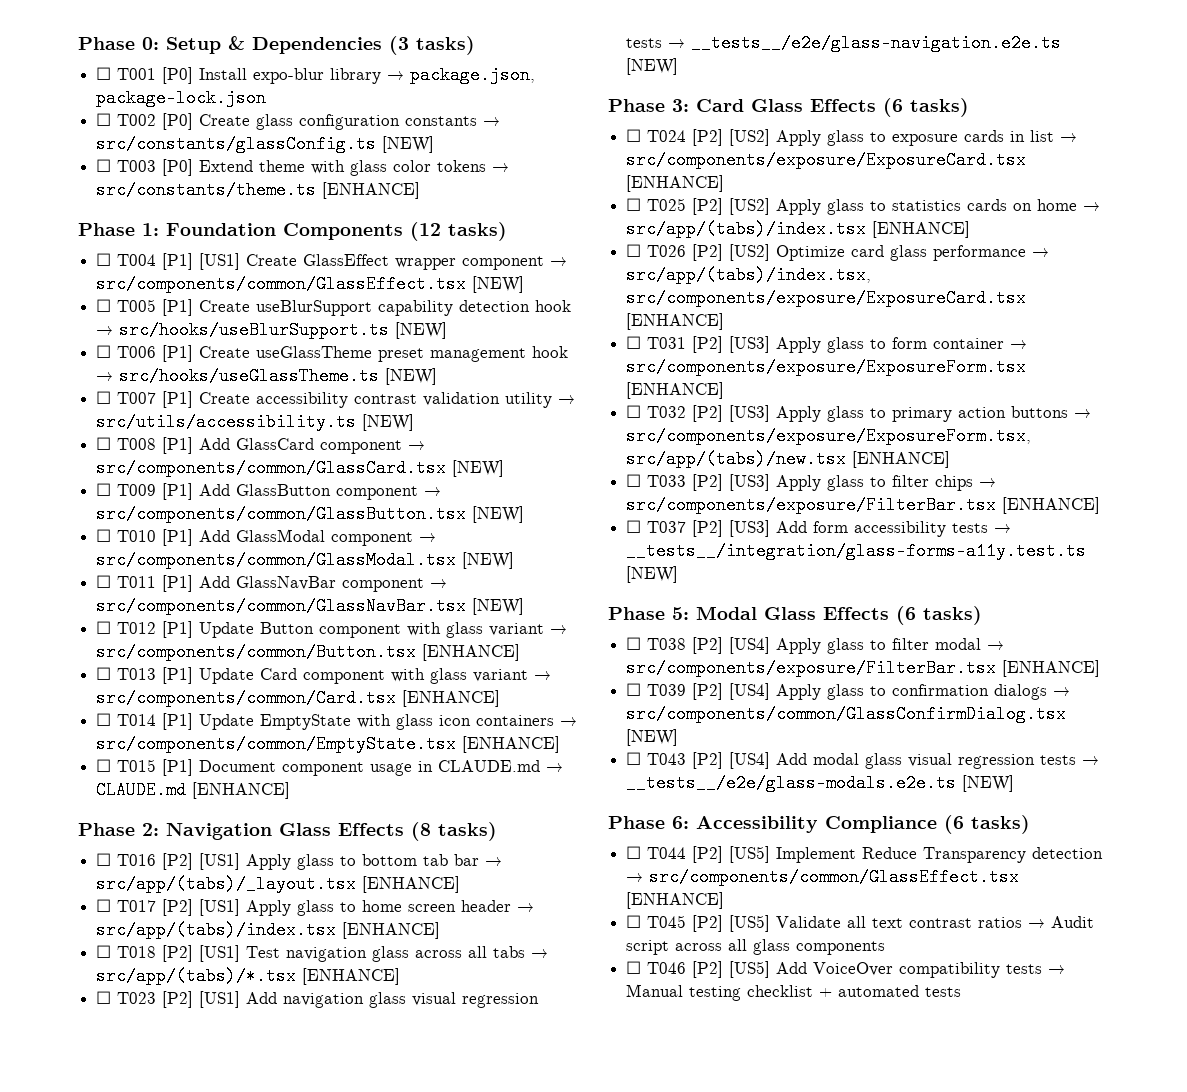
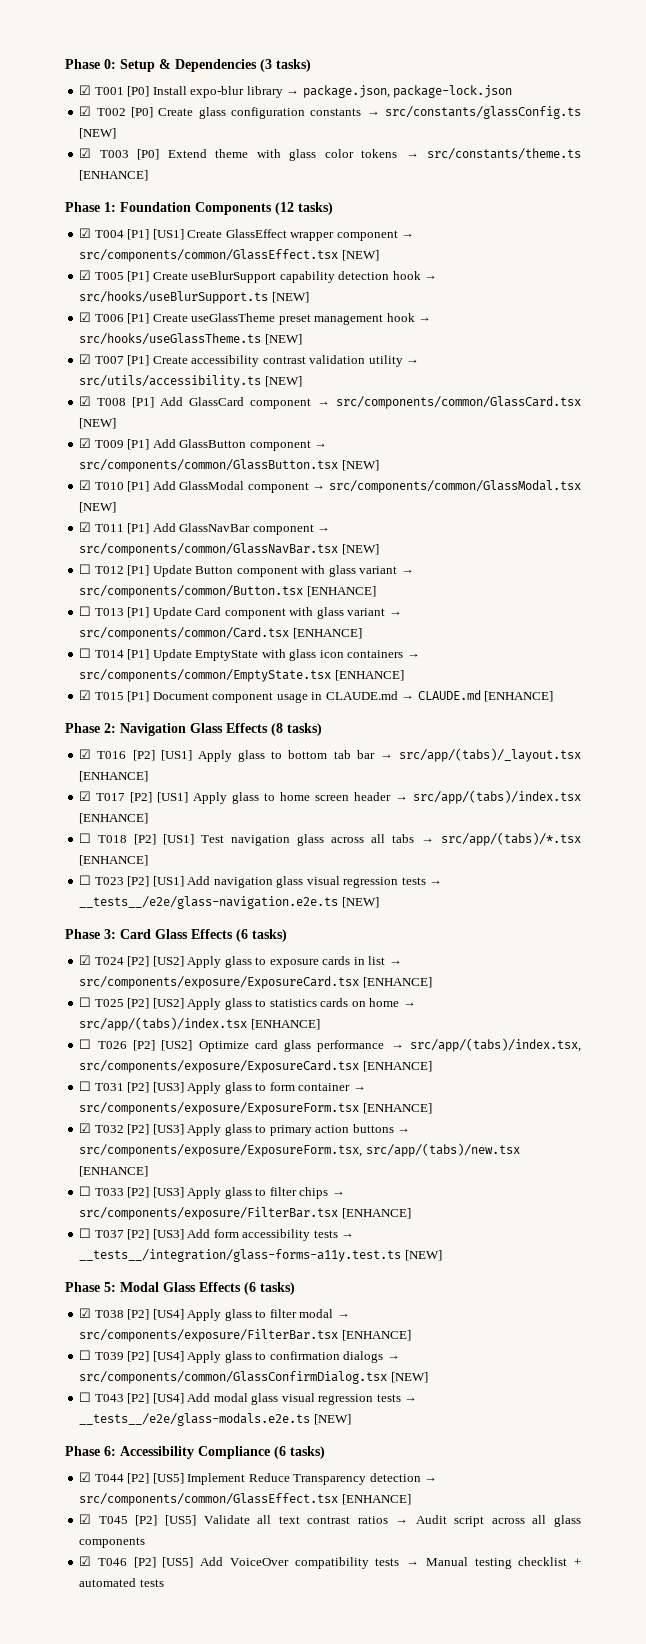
[96,67,112,80] ☐ -> [79,85,92,95] ☑
[96,113,112,126] ☐ -> [79,106,92,116] ☑
[96,159,112,172] ☐ -> [79,148,92,158] ☑
[96,253,112,266] ☐ -> [79,228,92,238] ☑
[96,299,112,312] ☐ -> [79,270,92,280] ☑
[96,345,112,358] ☐ -> [79,312,92,322] ☑
[96,391,112,404] ☐ -> [79,354,92,364] ☑
[96,437,112,450] ☐ -> [79,396,92,406] ☑
[96,483,112,496] ☐ -> [79,438,92,448] ☑
[96,529,112,542] ☐ -> [79,480,92,490] ☑
[96,575,112,588] ☐ -> [79,522,92,532] ☑
[96,759,112,772] ☐ -> [79,690,92,700] ☑
[96,853,112,866] ☐ -> [79,749,92,759] ☑
[96,899,112,912] ☐ -> [79,791,92,801] ☑
[626,129,642,142] ☐ -> [79,955,92,965] ☑
[626,405,642,418] ☐ -> [79,1123,92,1133] ☑
[626,637,642,650] ☐ -> [79,1308,92,1318] ☑
[626,846,642,859] ☐ -> [79,1472,92,1482] ☑
[626,915,642,928] ☐ -> [79,1514,92,1524] ☑
[626,961,642,974] ☐ -> [79,1556,92,1566] ☑

